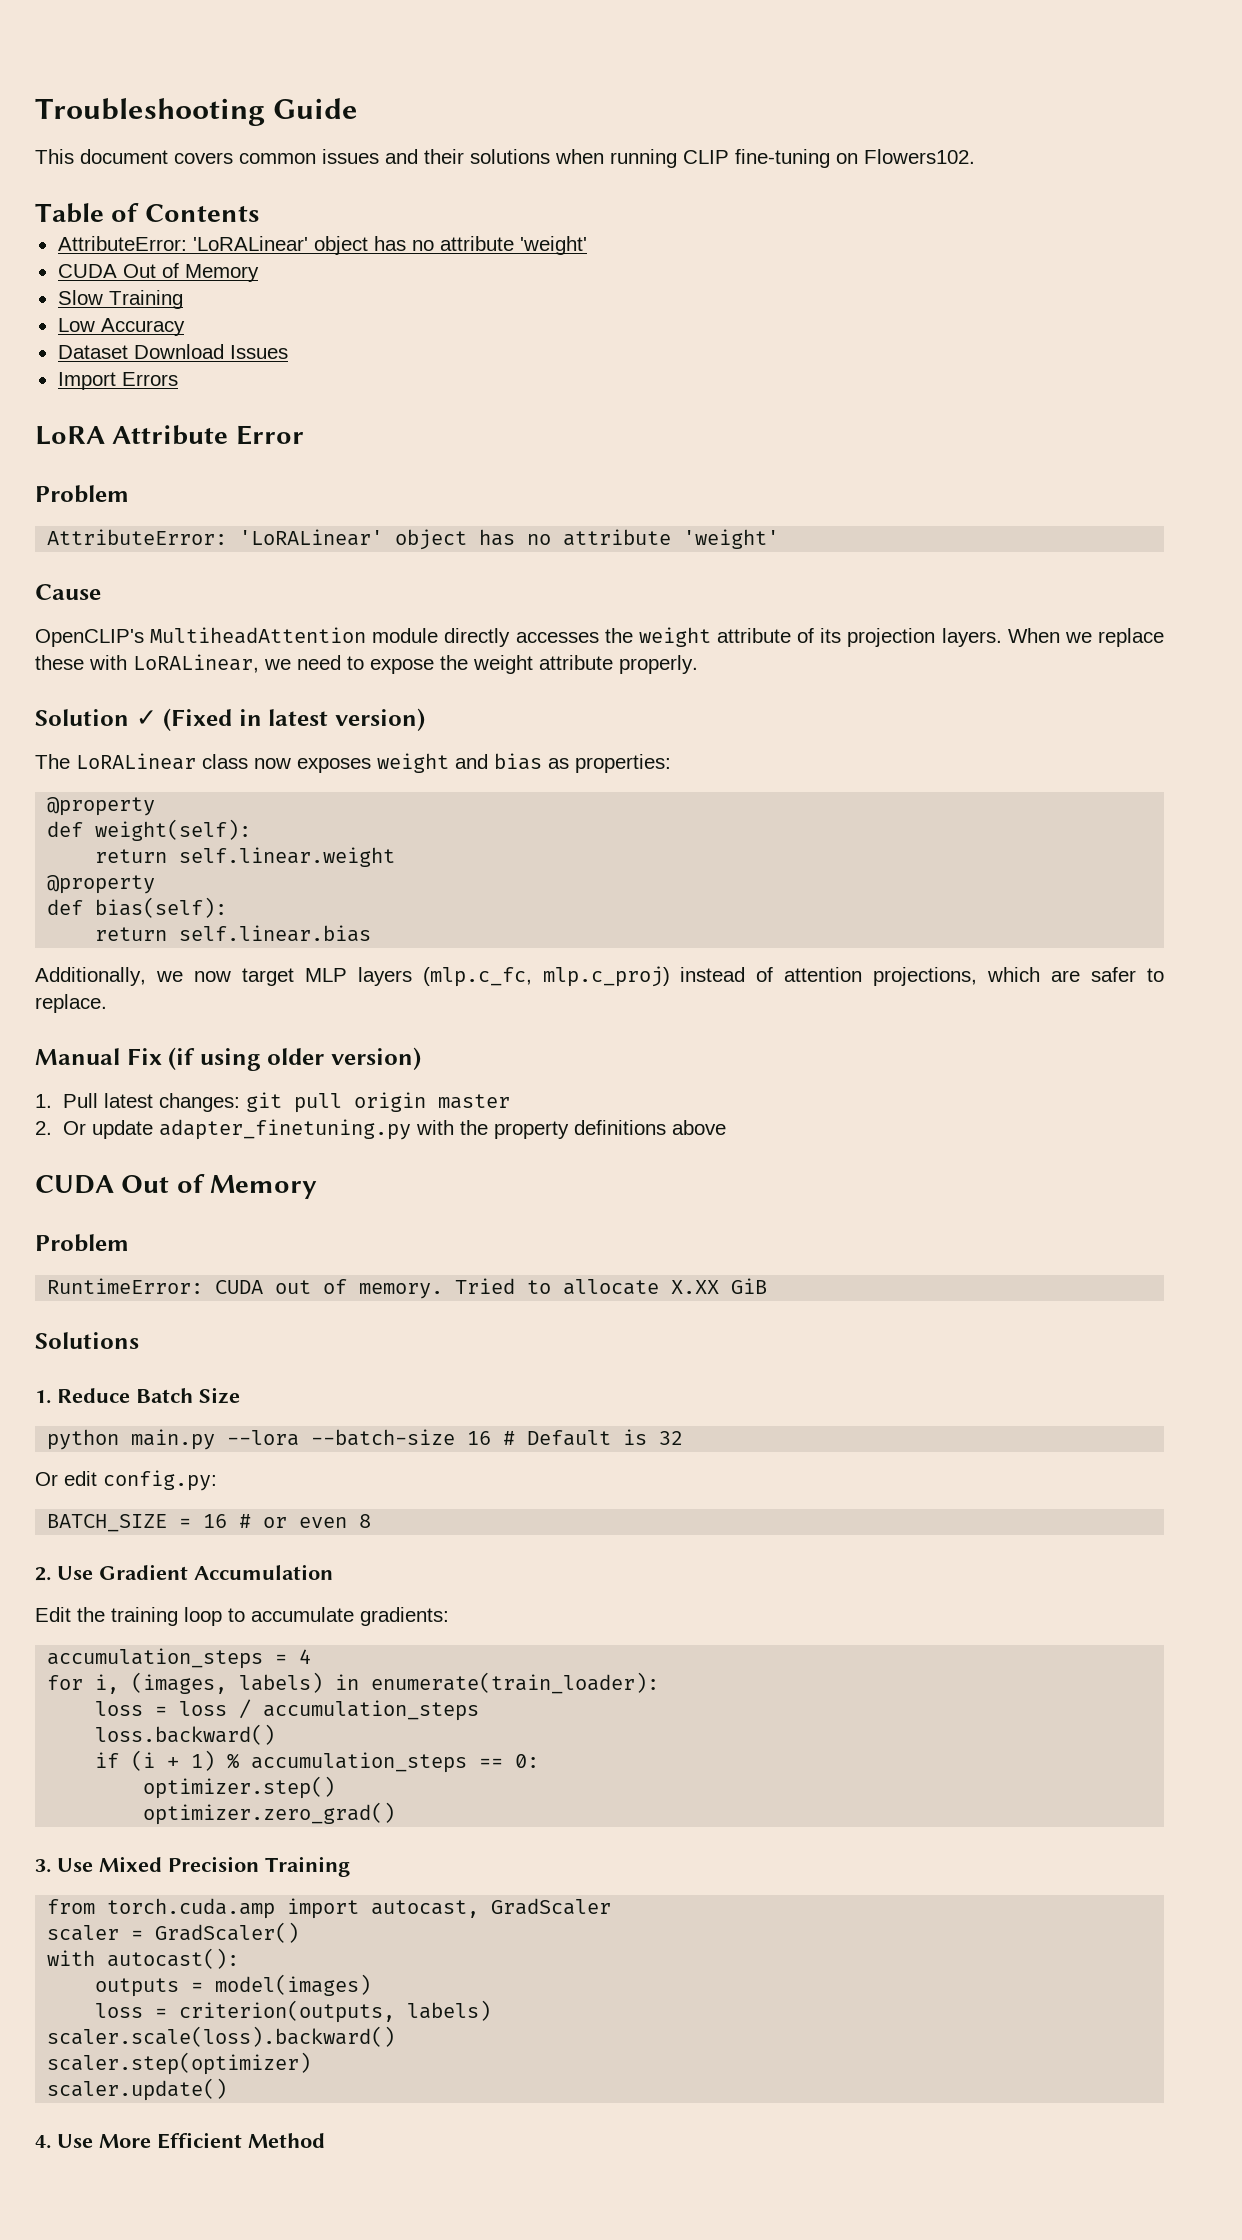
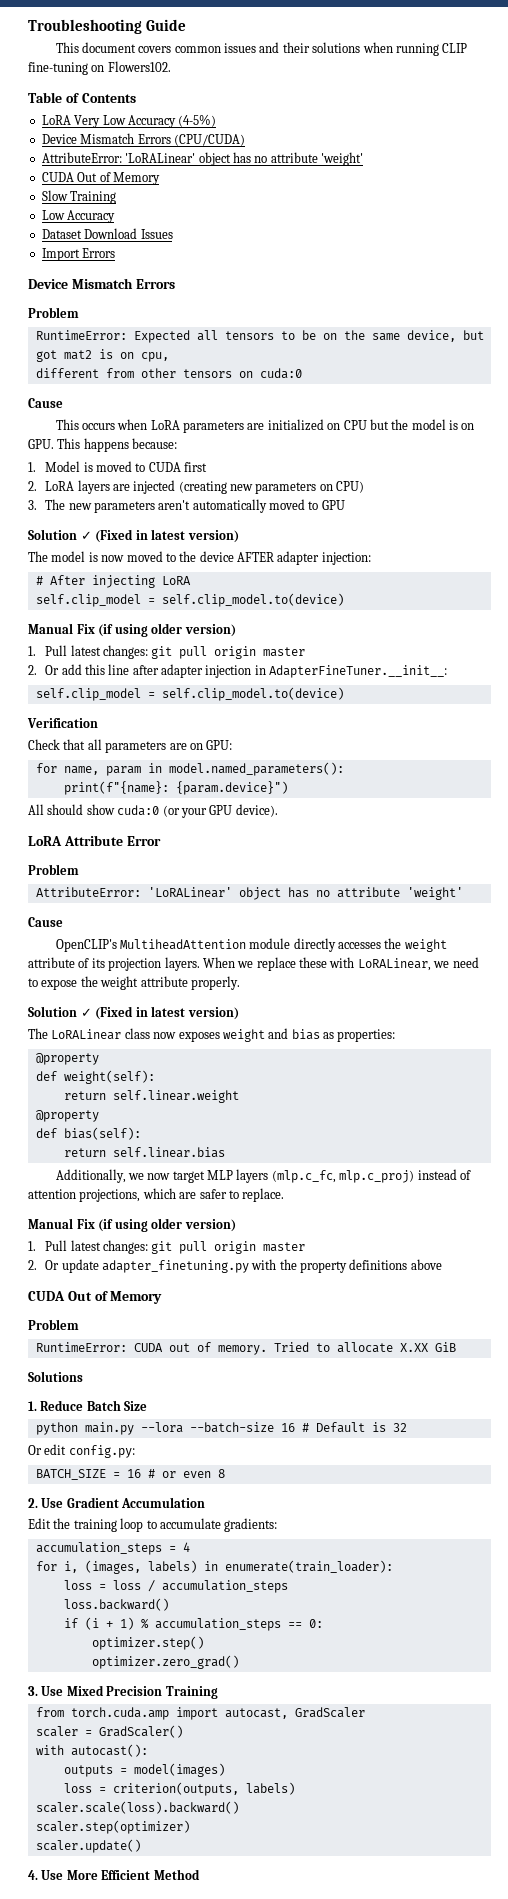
(260, 213) none -> [41,114,217,128] [41,133,245,146] // LoRA Very Low Accuracy (4-5%) // Device Mismatch Errors (CPU/CUDA)
(178, 379) none -> [28,278,175,289] [28,307,79,318] [35,330,484,343] [35,349,169,362] [35,368,302,379] [28,398,63,408] [55,419,475,433] [28,438,178,452] [28,461,208,472] [28,480,365,494] [28,499,345,513] [28,529,239,543] [28,551,371,565] [35,575,191,588] [35,593,344,607] [28,623,236,637] [28,645,306,659] [28,664,448,678] [35,687,344,701] [27,718,98,728] [28,739,233,753] [35,762,344,776] [63,781,288,795] [28,804,278,818] // Device Mismatch Errors // Problem // RuntimeError: Expected all tensors to be on the same device, but got mat2 is on cpu, // different from other tensors on cuda:0 // Cause // This occurs when LoRA parameters are initialized on CPU but the model is on GPU. This happens because: // 1. Model is moved to CUDA first // 2. LoRA layers are injected (creating new parameters on CPU) // 3. The new parameters aren't automatically moved to GPU // Solution ✓ (Fixed in latest version) // The model is now moved to the device AFTER adapter injection: // # After injecting LoRA // self.clip_model = self.clip_model.to(device) // Manual Fix (if using older version) // 1. Pull latest changes: git pull origin master // 2. Or add this line after adapter injection in AdapterFineTuner.__init__: // self.clip_model = self.clip_model.to(device) // Verification // Check that all parameters are on GPU: // for name, param in model.named_parameters(): // print(f"{name}: {param.device}") // All should show cuda:0 (or your GPU device).

